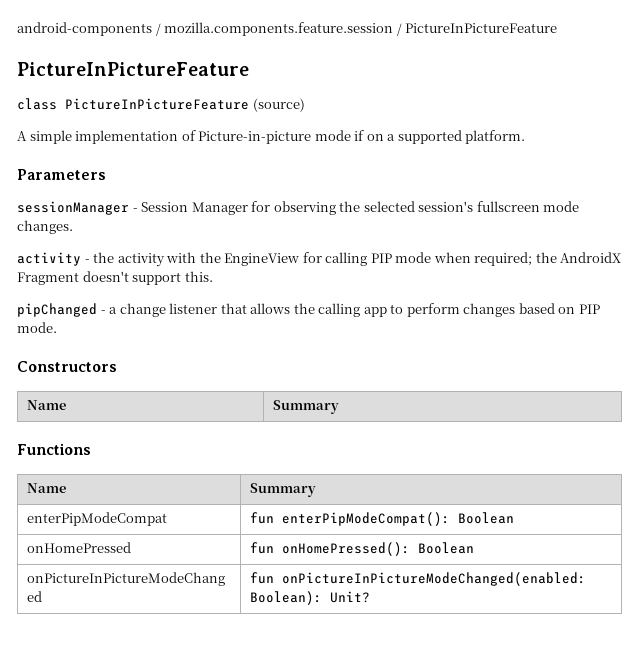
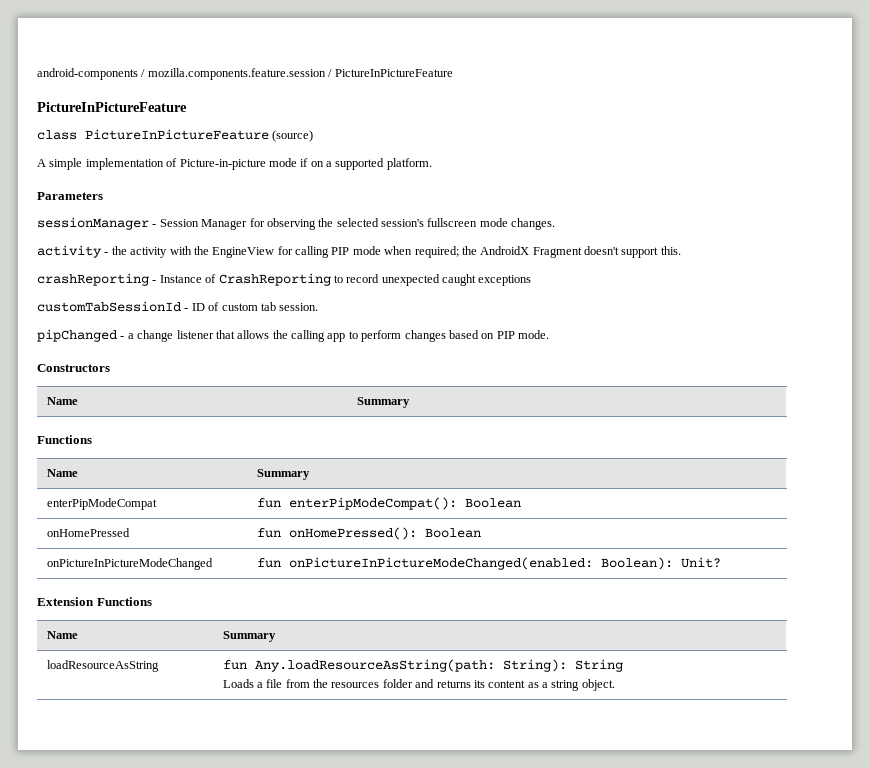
(213, 276) none -> [37,273,532,286] [37,301,319,312] // crashReporting - Instance of CrashReporting to record unexpected caught exceptions // customTabSessionId - ID of custom tab session.
(371, 597) none -> [37,597,152,606] [46,631,78,639] [222,631,276,642] [46,660,159,672] [222,659,623,672] [222,679,615,691] // Extension Functions // Name | Summary // loadResourceAsString | fun Any.loadResourceAsString(path: String): String // Loads a file from the resources folder and returns its content as a string object.

